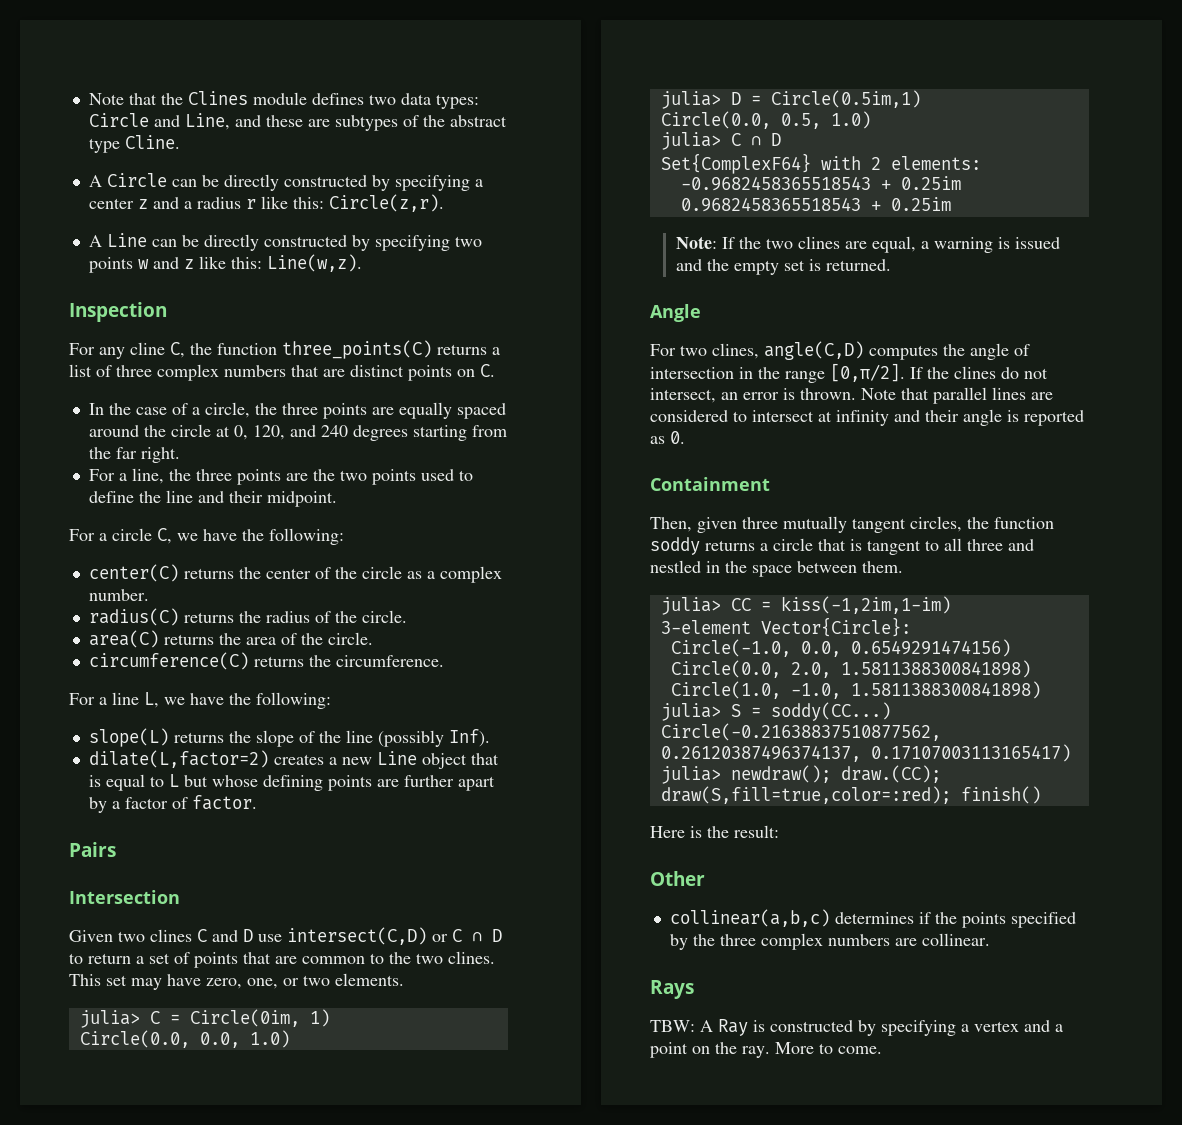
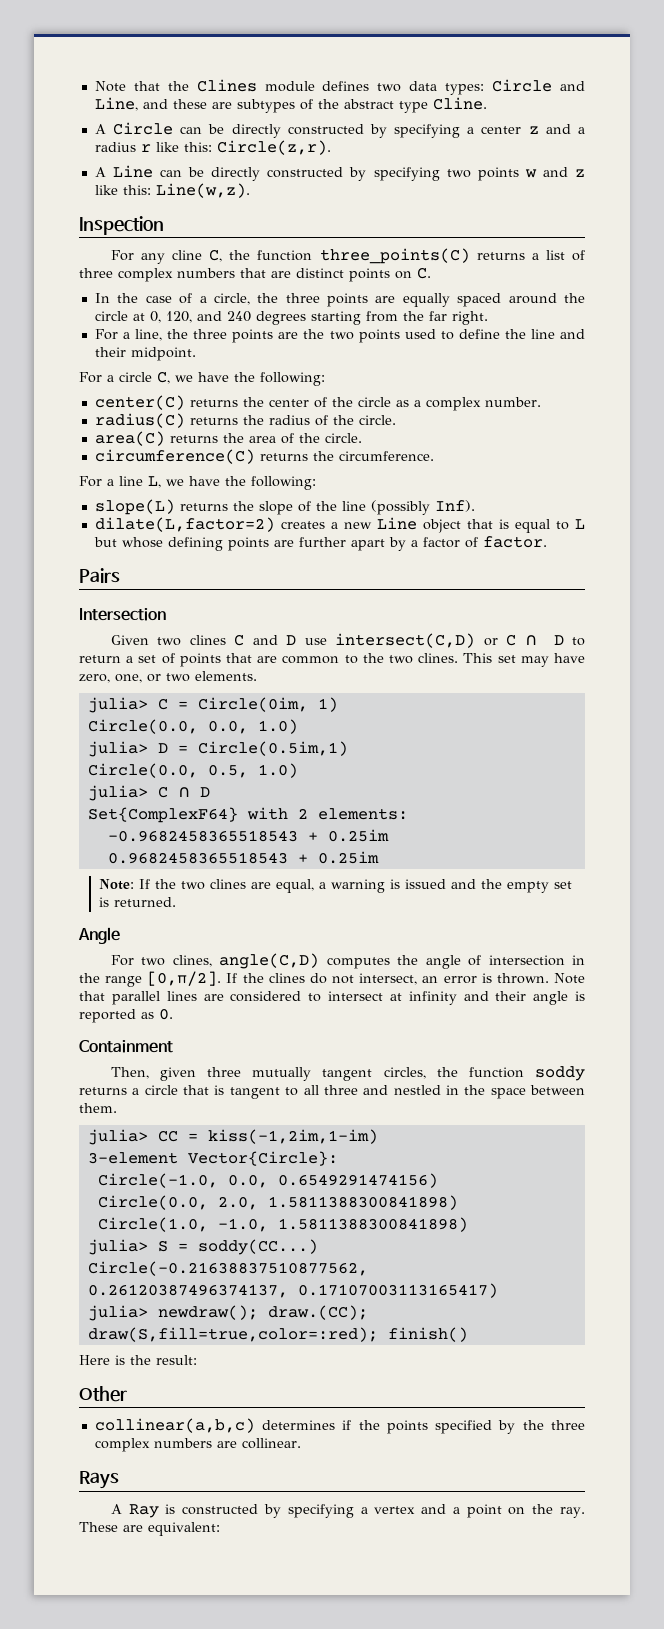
[650,1020,695,1032] TBW: -> (119, 1480) none
[775,1042,882,1054] More to come. -> [79,1522,220,1536] These are equivalent:

